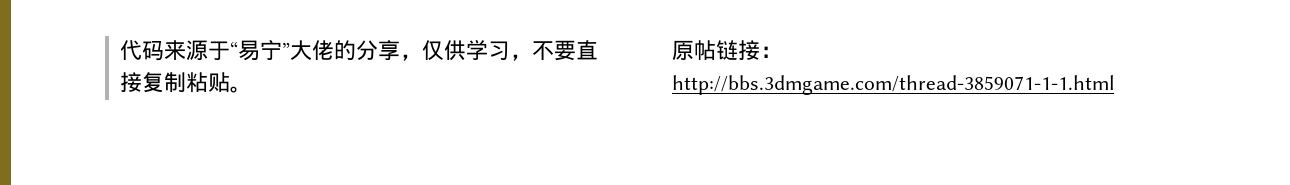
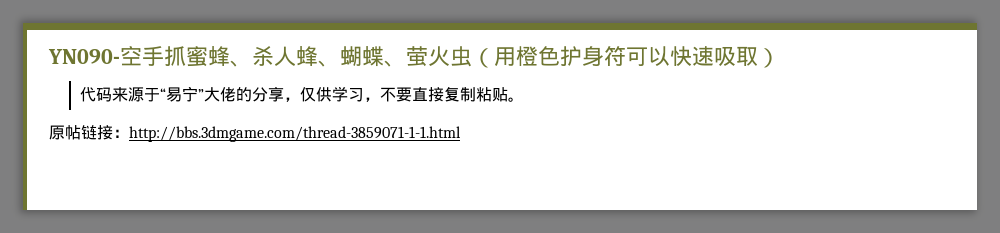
(120, 50) none -> [48,46,780,68] YN090-空手抓蜜蜂、杀人蜂、蝴蝶、萤火虫（用橙色护身符可以快速吸取） //

